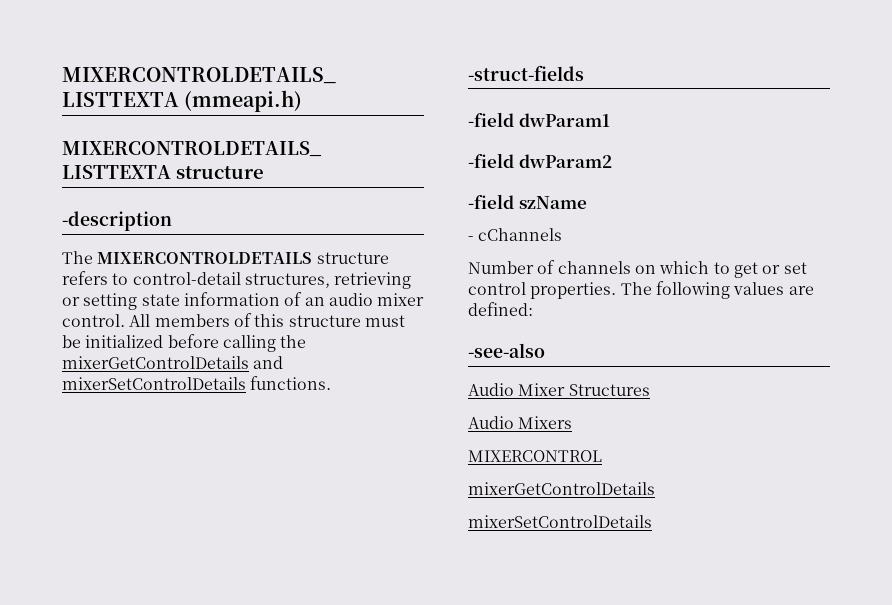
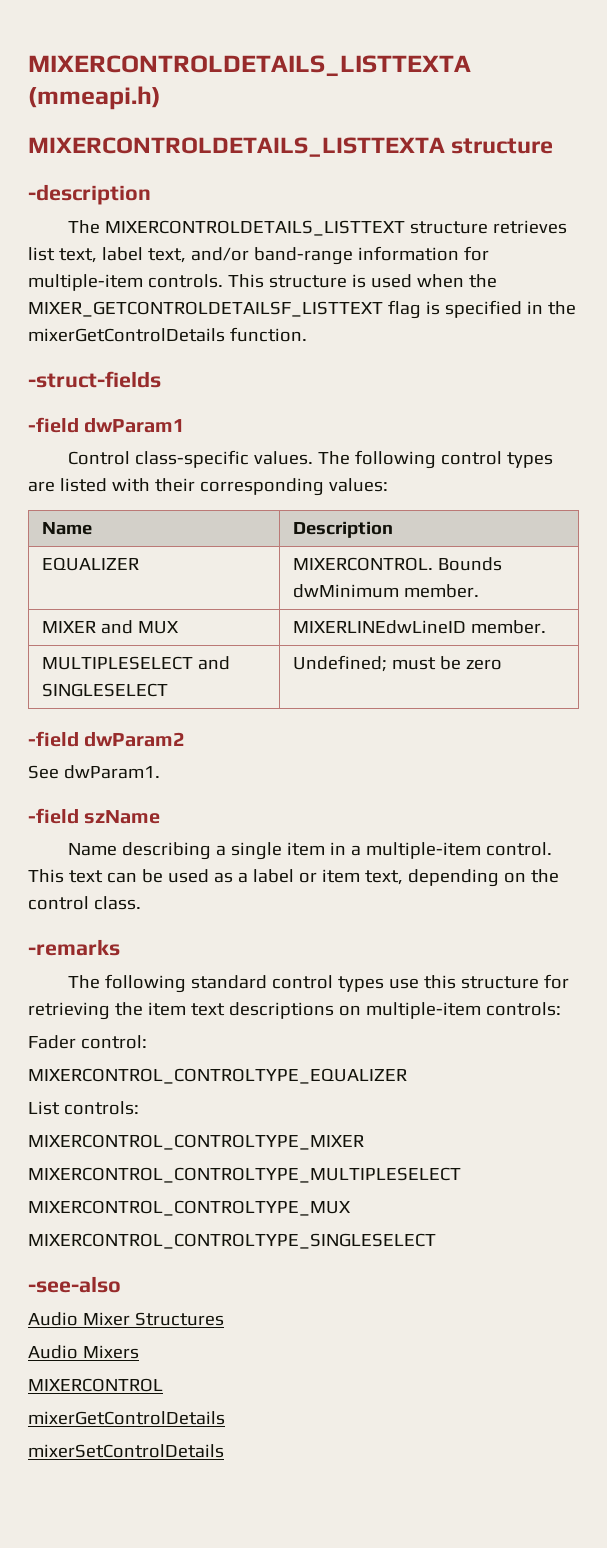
[97,252,389,264] [62,271,412,289] [62,292,425,310] [62,313,405,327] [62,334,307,352] [62,356,284,369] [62,376,332,390] [468,65,584,81] [468,112,610,127] MIXERCONTROLDETAILS structure refers to control-detail structures, retrieving or setting state information of an audio mixer control. All members of this structure must be initialized before calling the mixerGetControlDetails and mixerSetControlDetails functions. // -struct-fields // -field dwParam1 -> [105,220,568,236] [28,246,489,265] [28,274,497,291] [28,300,576,319] [28,327,307,342] [28,371,161,388] [28,417,186,433] [68,450,554,469] [28,478,388,496] [42,522,93,535] [293,521,394,538] [42,557,140,571] [293,557,503,571] [293,584,480,598] [42,620,180,634] [293,620,547,634] [42,656,231,670] [42,683,169,697] [293,655,503,672] MIXERCONTROLDETAILS_LISTTEXT structure retrieves list text, label text, and/or band-range information for multiple-item controls. This structure is used when the MIXER_GETCONTROLDETAILSF_LISTTEXT flag is specified in the mixerGetControlDetails function. // -struct-fields // -field dwParam1 // Control class-specific values. The following control types are listed with their corresponding values: // Name | Description // EQUALIZER | MIXERCONTROL. Bounds dwMinimum member. // MIXER and MUX | MIXERLINEdwLineID member. // MULTIPLESELECT and SINGLESELECT | Undefined; must be zero
(612, 161) none -> [28,765,160,779] // See dwParam1.
[468,228,563,241] [468,260,807,278] [468,281,814,299] [468,302,533,316] - cChannels // Number of channels on which to get or set control properties. The following values are defined: -> [68,842,553,860] [28,869,559,887] [28,896,141,910] [28,939,120,956] [68,974,570,993] [28,1002,561,1020] [28,1035,147,1049] [28,1068,407,1084] [28,1101,139,1115] [28,1134,364,1150] [28,1167,461,1183] [28,1200,351,1216] [28,1233,436,1249] Name describing a single item in a multiple-item control. This text can be used as a label or item text, depending on the control class. // -remarks // The following standard control types use this structure for retrieving the item text descriptions on multiple-item controls: // Fader control: // MIXERCONTROL_CONTROLTYPE_EQUALIZER // List controls: // MIXERCONTROL_CONTROLTYPE_MIXER // MIXERCONTROL_CONTROLTYPE_MULTIPLESELECT // MIXERCONTROL_CONTROLTYPE_MUX // MIXERCONTROL_CONTROLTYPE_SINGLESELECT

